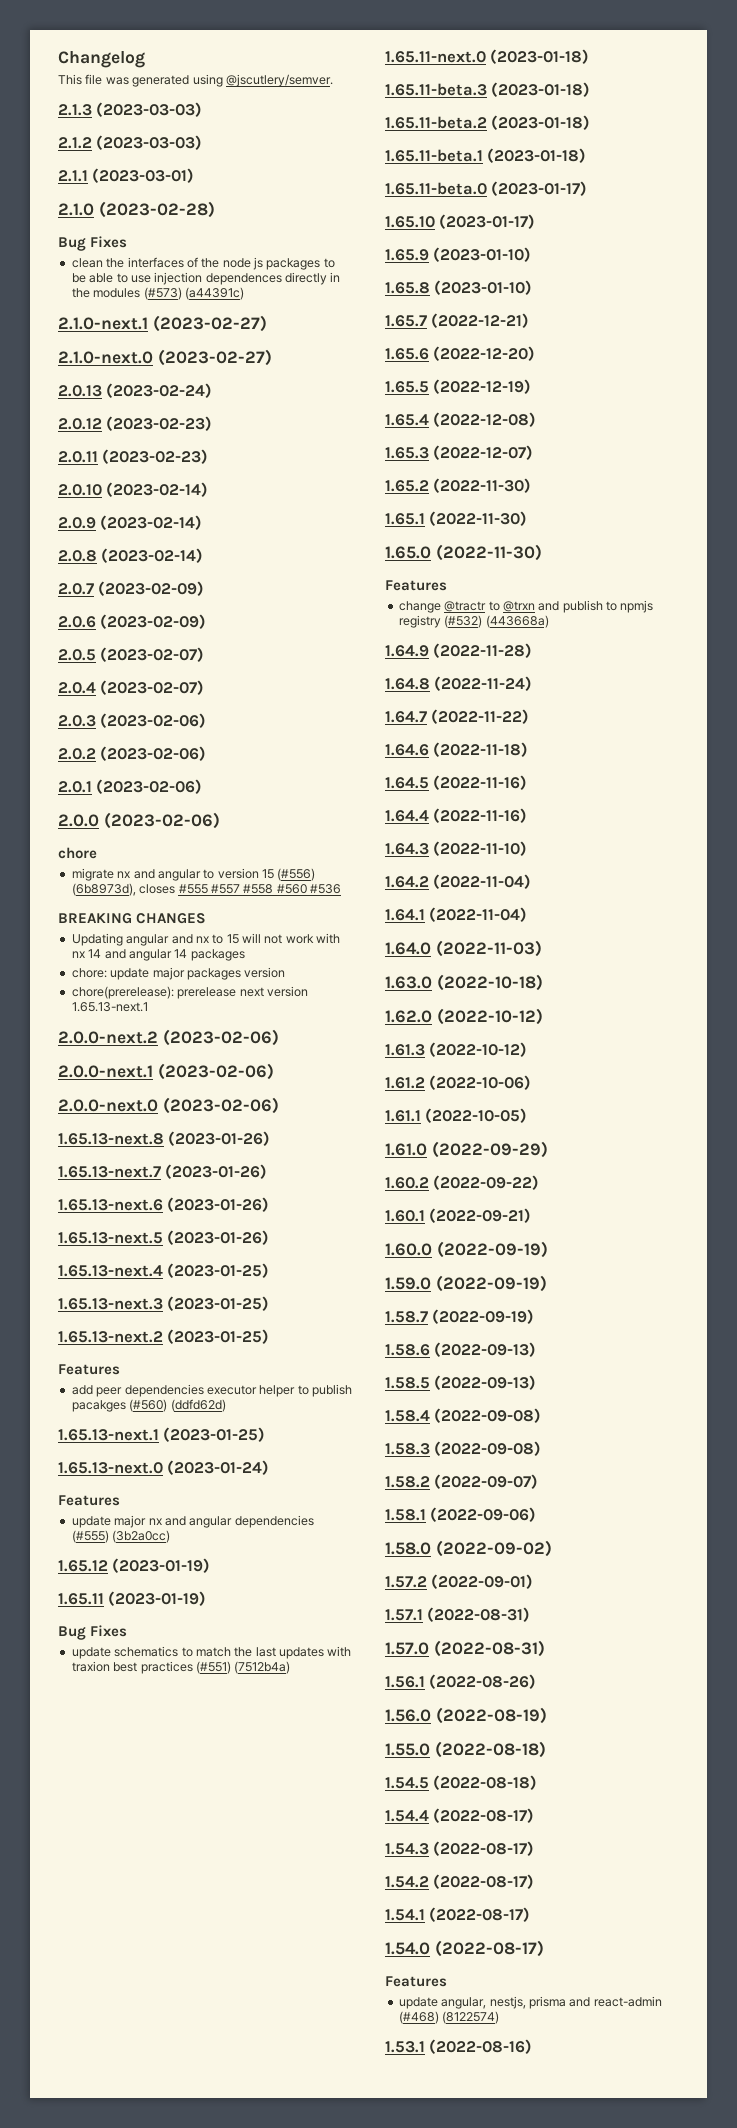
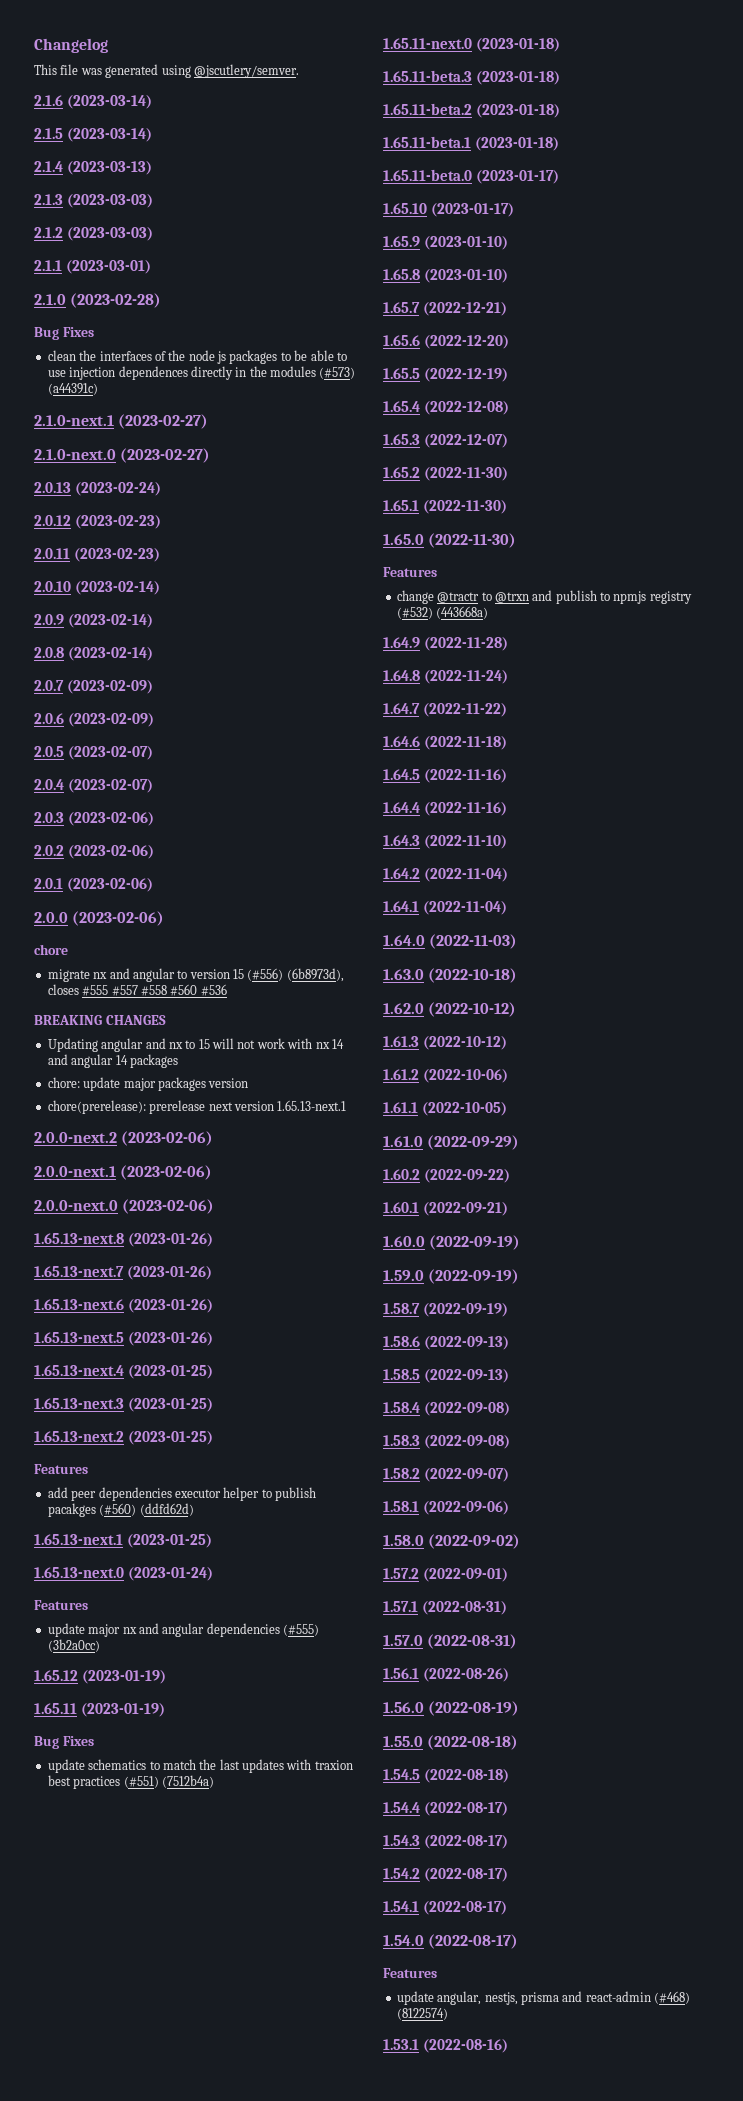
(333, 80) none -> [34,95,152,109] [34,128,152,142] [34,161,152,175] // 2.1.6 (2023-03-14) // 2.1.5 (2023-03-14) // 2.1.4 (2023-03-13)

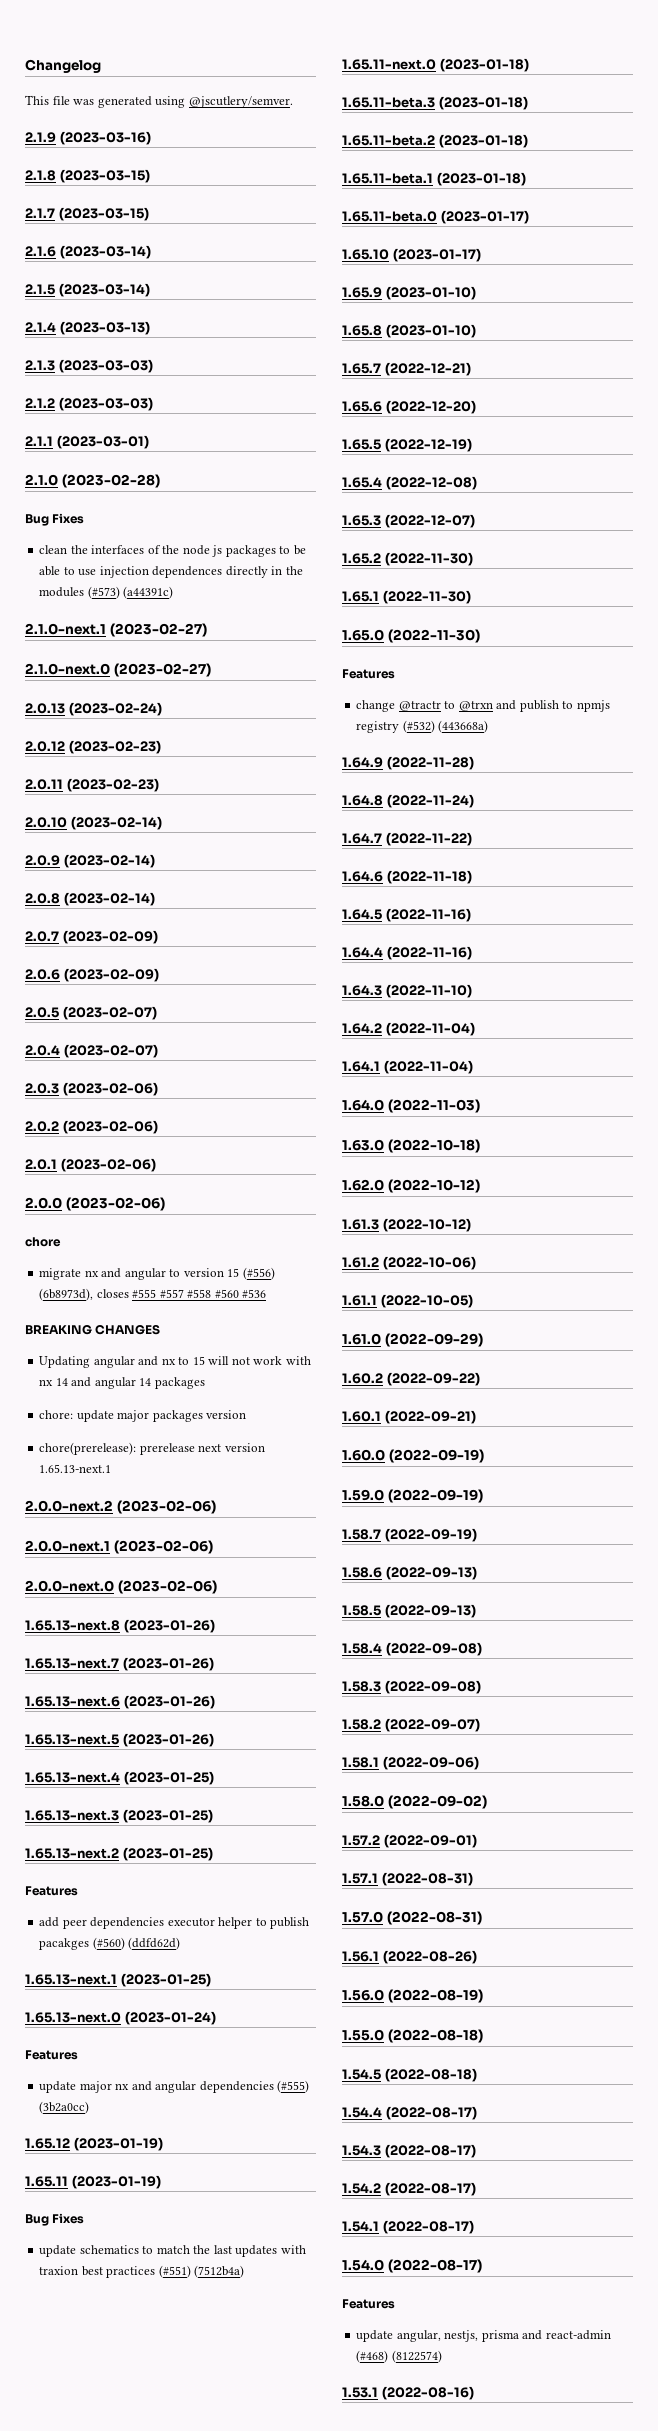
(299, 71) none -> [25,131,151,145] [25,169,150,183] [25,207,149,221] // 2.1.9 (2023-03-16) // 2.1.8 (2023-03-15) // 2.1.7 (2023-03-15)

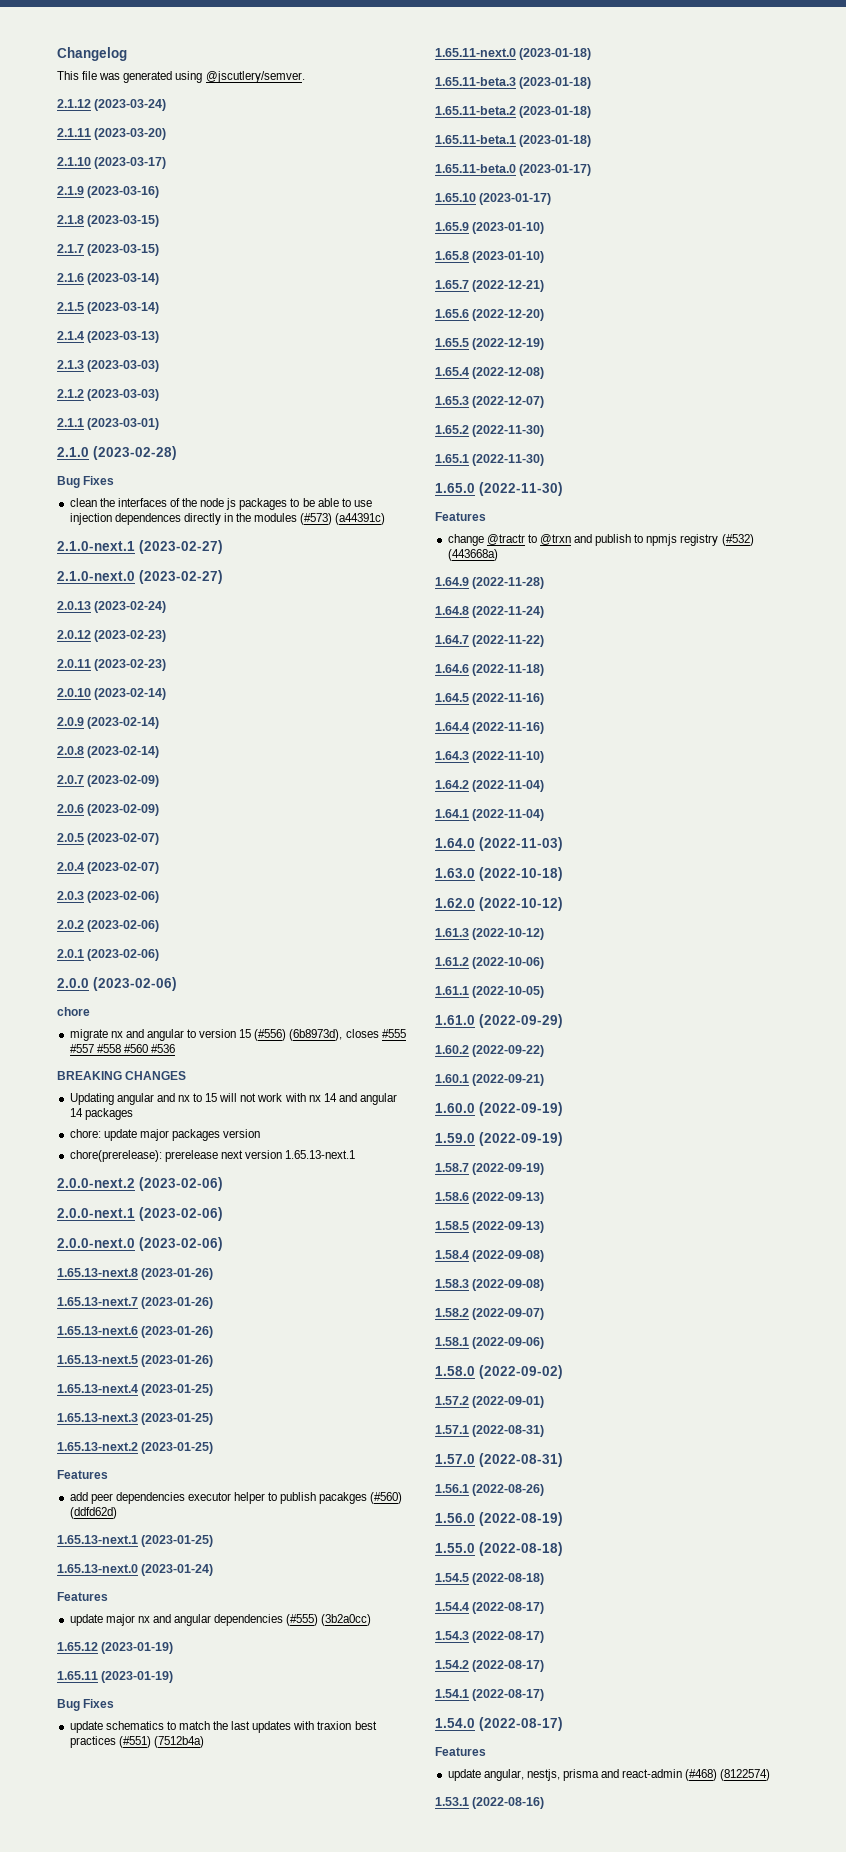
(293, 102) none -> [57,99,167,111] [57,128,167,140] [57,157,167,169] // 2.1.12 (2023-03-24) // 2.1.11 (2023-03-20) // 2.1.10 (2023-03-17)

